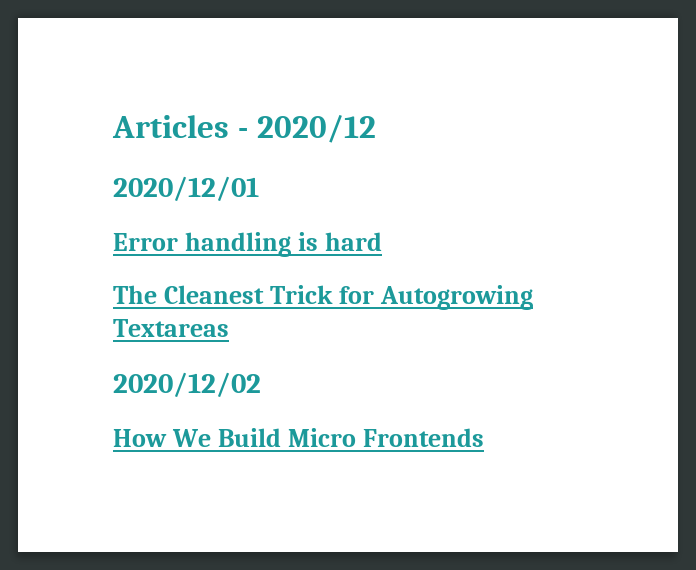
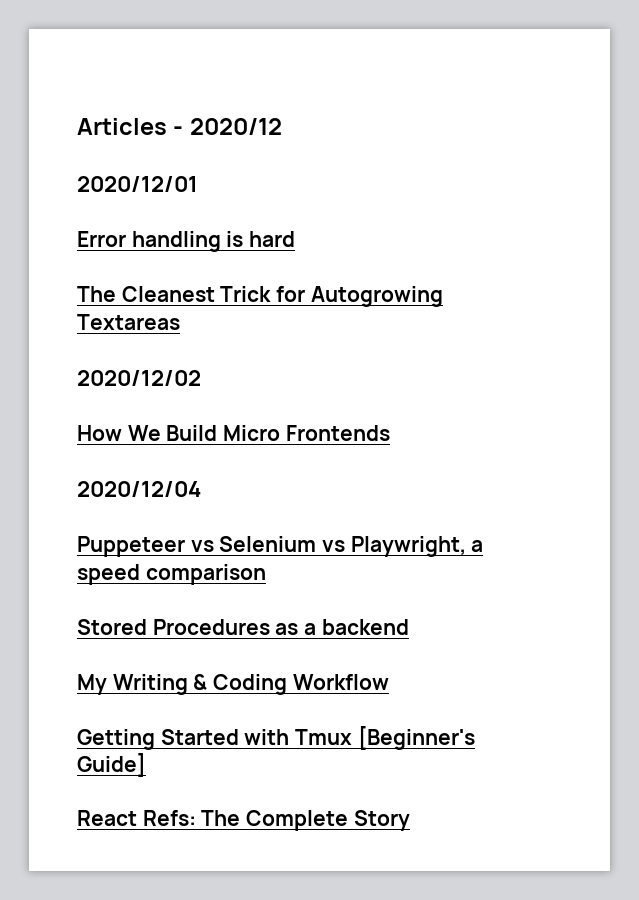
(484, 437) none -> [77,481,201,497] [77,536,484,557] [77,564,266,585] [77,619,409,635] [77,674,389,695] [77,726,475,750] [77,753,146,777] [77,810,410,831] // 2020/12/04 // Puppeteer vs Selenium vs Playwright, a speed comparison // Stored Procedures as a backend // My Writing & Coding Workflow // Getting Started with Tmux [Beginner's Guide] // React Refs: The Complete Story

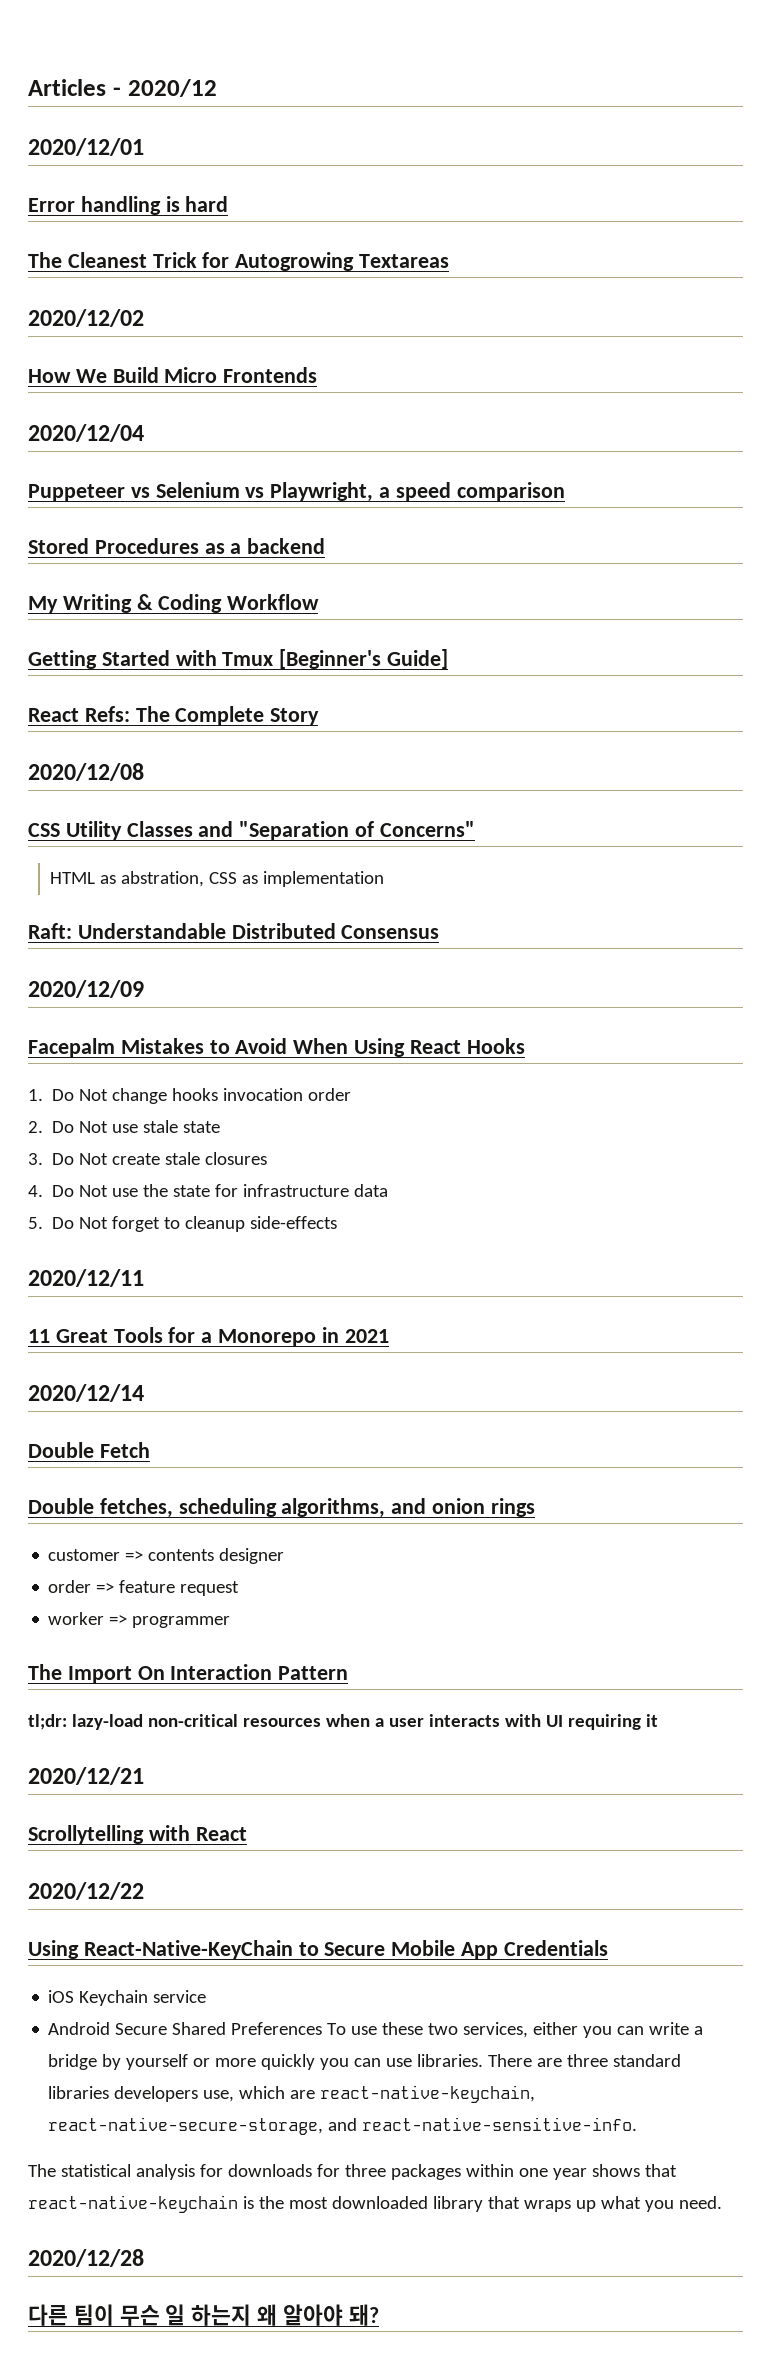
(410, 820) none -> [28,763,144,781] [28,821,475,840] [50,871,385,887] [28,923,440,939] [28,980,144,998] [28,1038,525,1057] [28,1088,352,1104] [28,1120,221,1133] [28,1152,268,1165] [28,1184,389,1197] [28,1216,338,1232] [28,1269,144,1287] [28,1327,389,1346] [28,1384,144,1402] [28,1442,150,1458] [28,1498,535,1518] [48,1548,285,1564] [48,1580,240,1596] [48,1612,231,1628] [28,1664,349,1683] [28,1714,658,1730] [28,1767,144,1785] [28,1825,247,1844] [28,1882,144,1900] [28,1940,608,1959] [48,1990,207,2006] [48,2022,704,2038] [48,2054,682,2070] [48,2085,536,2103] [48,2117,638,2135] [28,2164,677,2180] [28,2195,722,2213] [28,2249,144,2267] [28,2304,379,2326] // 2020/12/08 // CSS Utility Classes and "Separation of Concerns" // HTML as abstration, CSS as implementation // Raft: Understandable Distributed Consensus // 2020/12/09 // Facepalm Mistakes to Avoid When Using React Hooks // 1. Do Not change hooks invocation order // 2. Do Not use stale state // 3. Do Not create stale closures // 4. Do Not use the state for infrastructure data // 5. Do Not forget to cleanup side-effects // 2020/12/11 // 11 Great Tools for a Monorepo in 2021 // 2020/12/14 // Double Fetch // Double fetches, scheduling algorithms, and onion rings // customer => contents designer // order => feature request // worker => programmer // The Import On Interaction Pattern // tl;dr: lazy-load non-critical resources when a user interacts with UI requiring it // 2020/12/21 // Scrollytelling with React // 2020/12/22 // Using React-Native-KeyChain to Secure Mobile App Credentials // iOS Keychain service // Android Secure Shared Preferences To use these two services, either you can write a bridge by yourself or more quickly you can use libraries. There are three standard libraries developers use, which are react-native-keychain, react-native-secure-storage, and react-native-sensitive-info. // The statistical analysis for downloads for three packages within one year shows that react-native-keychain is the most downloaded library that wraps up what you need. // 2020/12/28 // 다른 팀이 무슨 일 하는지 왜 알아야 돼?

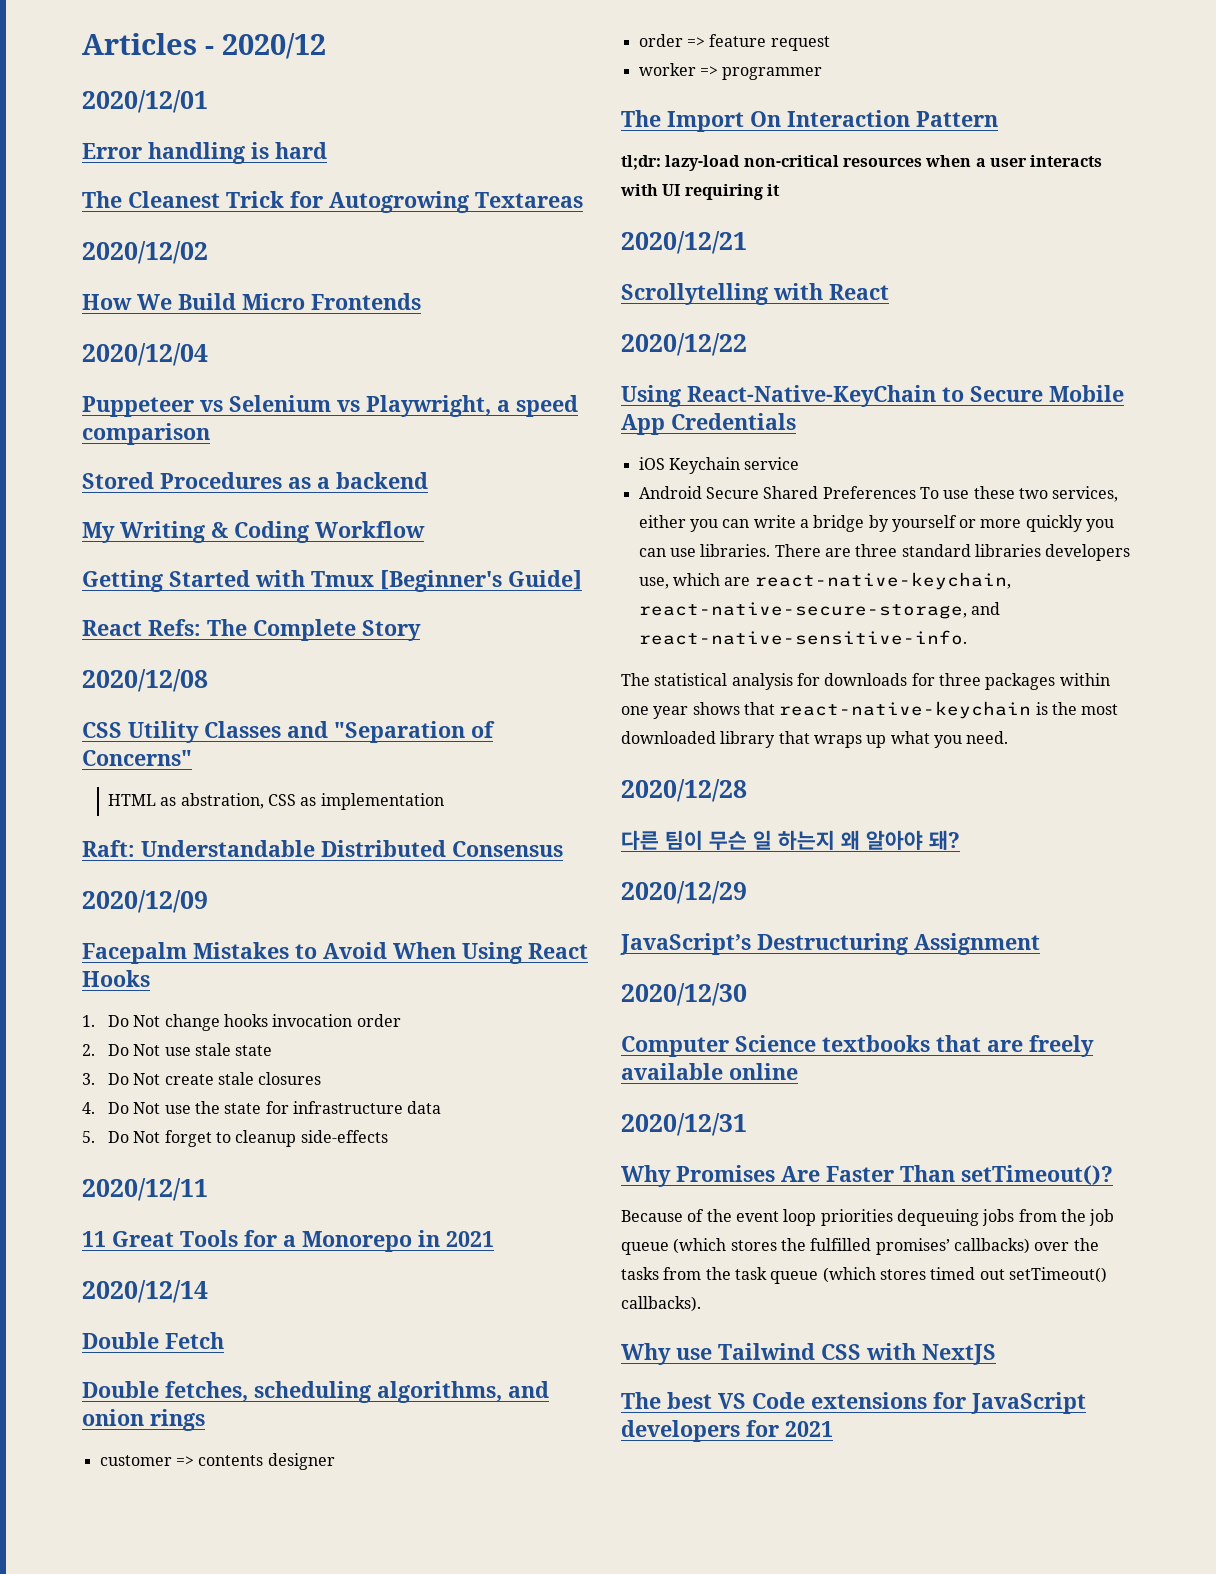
(379, 2315) none -> [621,881,747,904] [620,933,1040,955] [621,983,747,1006] [621,1035,1094,1057] [621,1063,798,1080] [621,1113,747,1136] [621,1165,1113,1187] [621,1209,1115,1226] [621,1238,1099,1255] [621,1267,1107,1284] [621,1296,701,1312] [621,1343,996,1365] [621,1392,1086,1414] [621,1420,833,1442] // 2020/12/29 // JavaScript’s Destructuring Assignment // 2020/12/30 // Computer Science textbooks that are freely available online // 2020/12/31 // Why Promises Are Faster Than setTimeout()? // Because of the event loop priorities dequeuing jobs from the job queue (which stores the fulfilled promises’ callbacks) over the tasks from the task queue (which stores timed out setTimeout() callbacks). // Why use Tailwind CSS with NextJS // The best VS Code extensions for JavaScript developers for 2021

